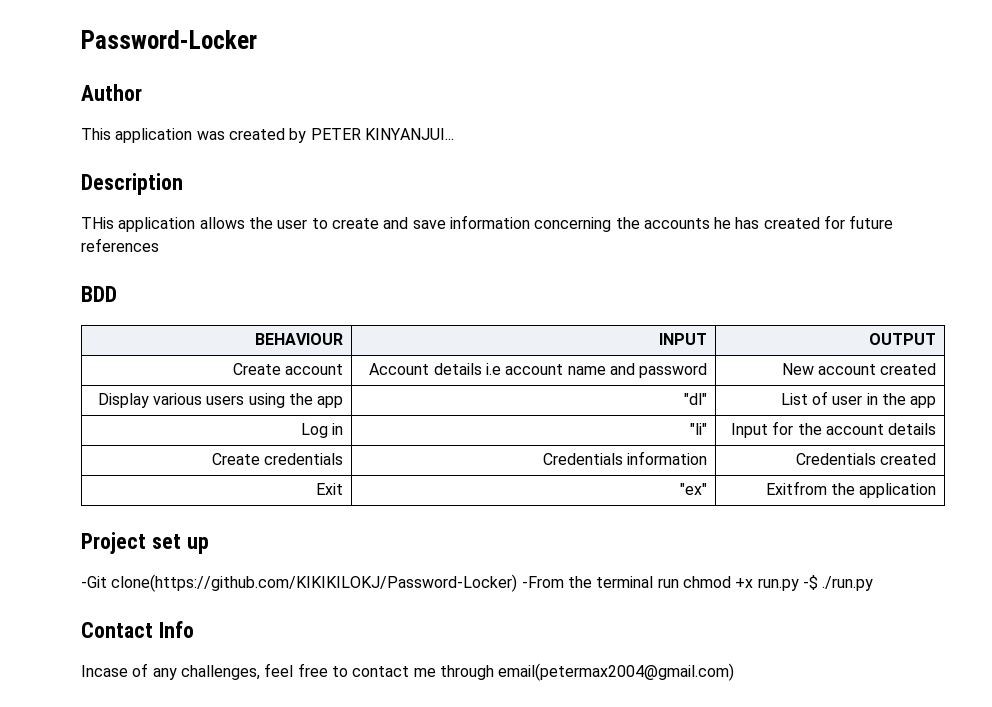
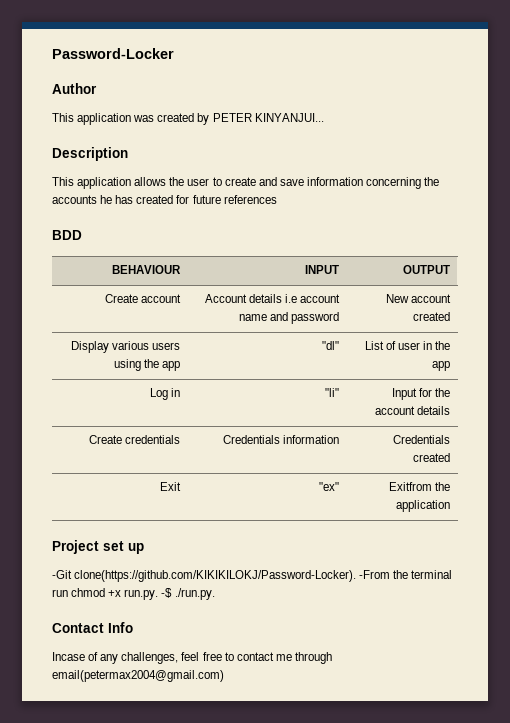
[81,217,114,229] THis -> [52,177,74,186] This
[111,574,518,592] clone(https://github.com/KIKIKILOKJ/Password-Locker) -> [74,570,357,582] clone(https://github.com/KIKIKILOKJ/Password-Locker).
[757,575,874,591] run.py -$ ./run.py -> [124,588,215,600] run.py. -$ ./run.py.

